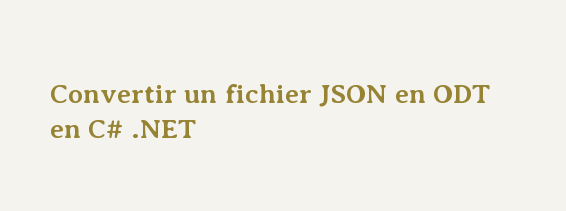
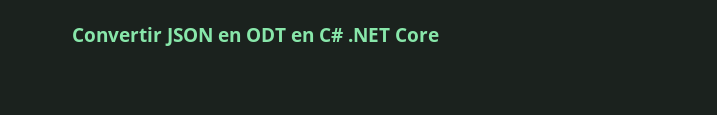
[184,84,312,103] un fichier -> (162, 34) none
(196, 129) none -> [395,28,439,42] Core

